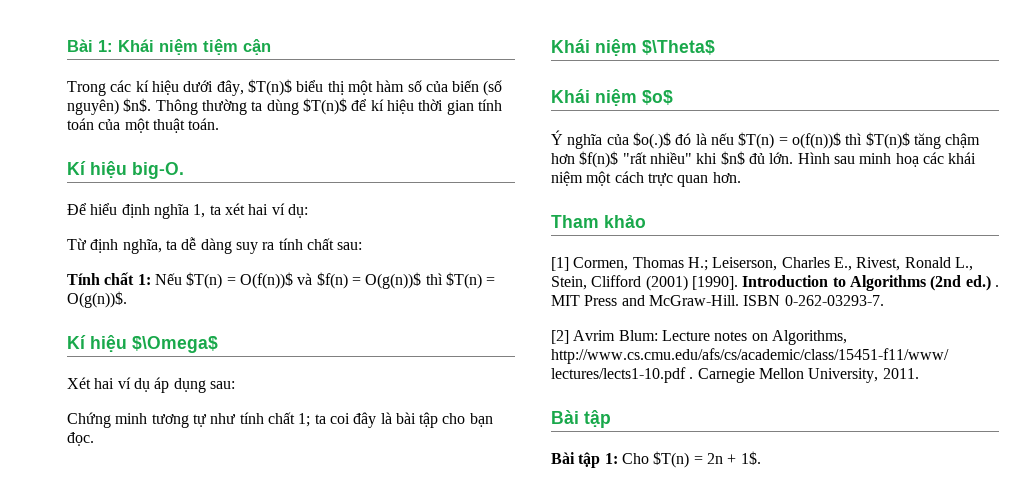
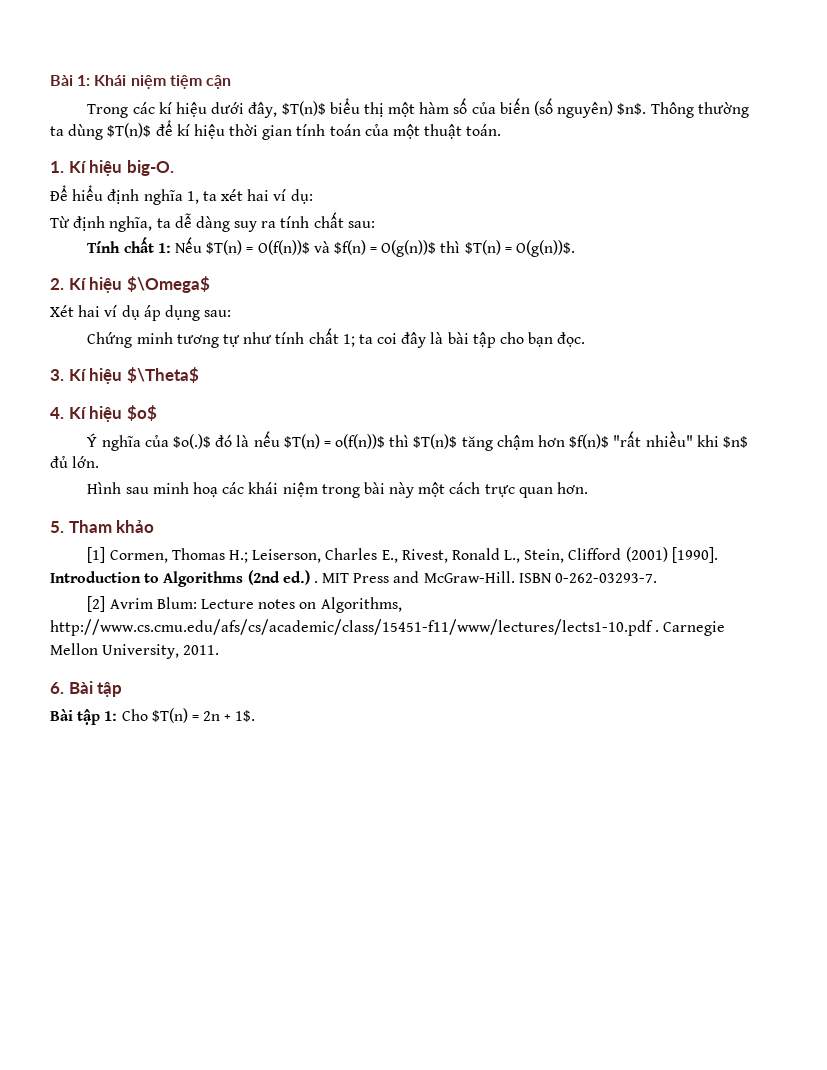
(220, 124) none -> [50,161,64,173] 1.
(127, 299) none -> [50,278,64,290] 2.
[551,39,715,56] [551,89,637,106] Khái niệm $\Theta$ // Khái niệm -> [50,367,199,384] [50,406,123,422] 3. Kí hiệu $\Theta$ // 4. Kí hiệu
(794, 158) none -> (100, 462) //
(583, 178) none -> [321,482,415,498] trong bài này
(741, 177) none -> [50,521,64,533] 5.
(919, 373) none -> [50,682,64,694] 6.

